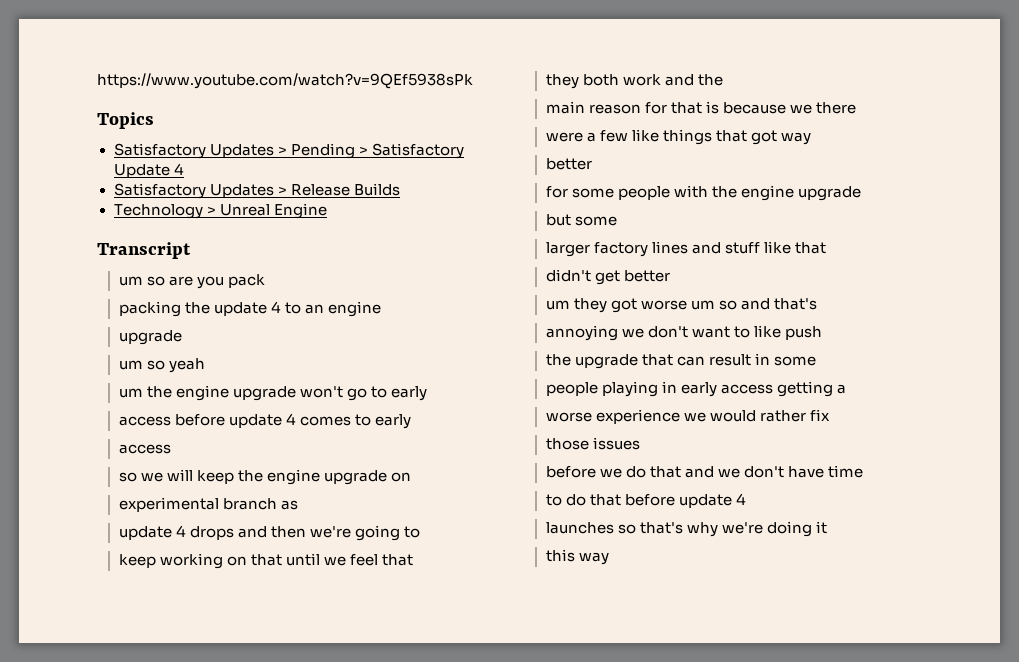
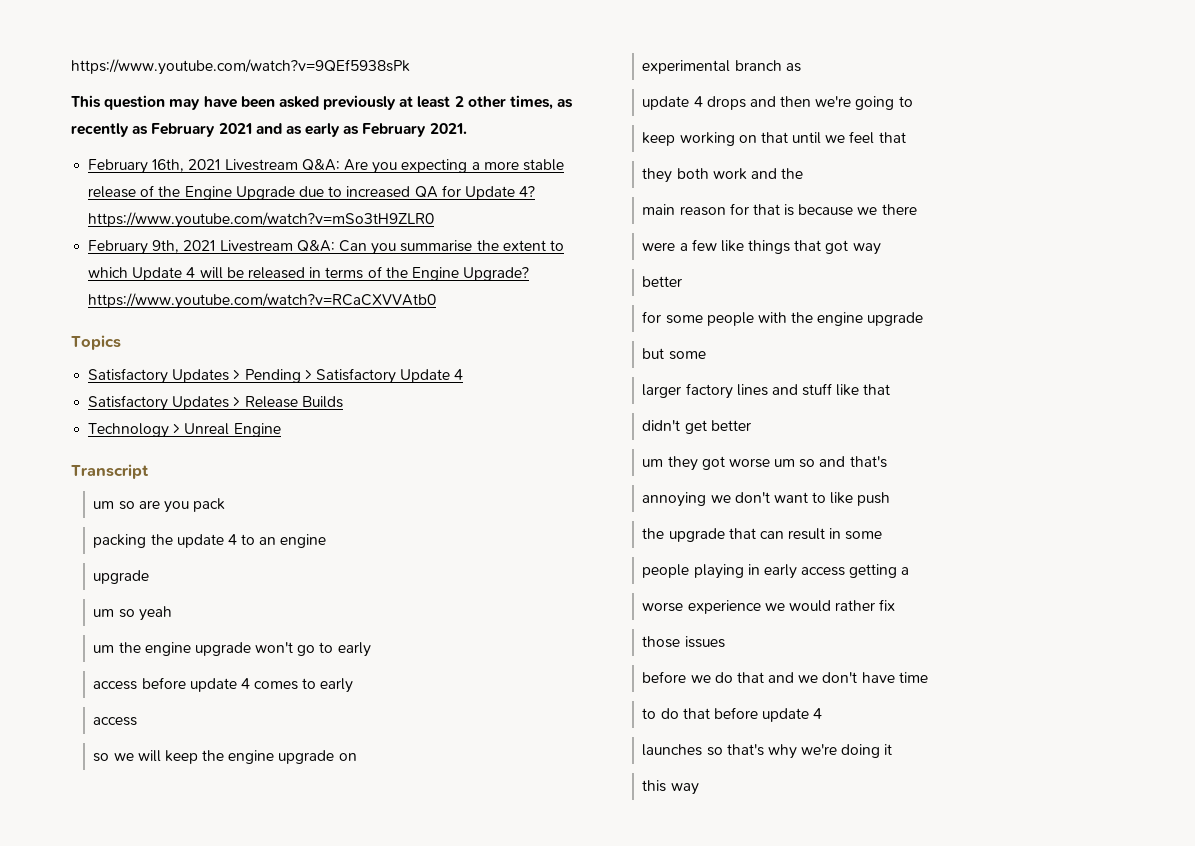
(473, 81) none -> [71,95,574,110] [71,123,467,137] [88,159,564,174] [88,185,536,200] [88,212,435,228] [88,240,564,255] [88,266,530,281] [88,293,437,309] // This question may have been asked previously at least 2 other times, as recently as February 2021 and as early as February 2021. // February 16th, 2021 Livestream Q&A: Are you expecting a more stable release of the Engine Upgrade due to increased QA for Update 4? https://www.youtube.com/watch?v=mSo3tH9ZLR0 // February 9th, 2021 Livestream Q&A: Can you summarise the extent to which Update 4 will be released in terms of the Engine Upgrade? https://www.youtube.com/watch?v=RCaCXVVAtb0

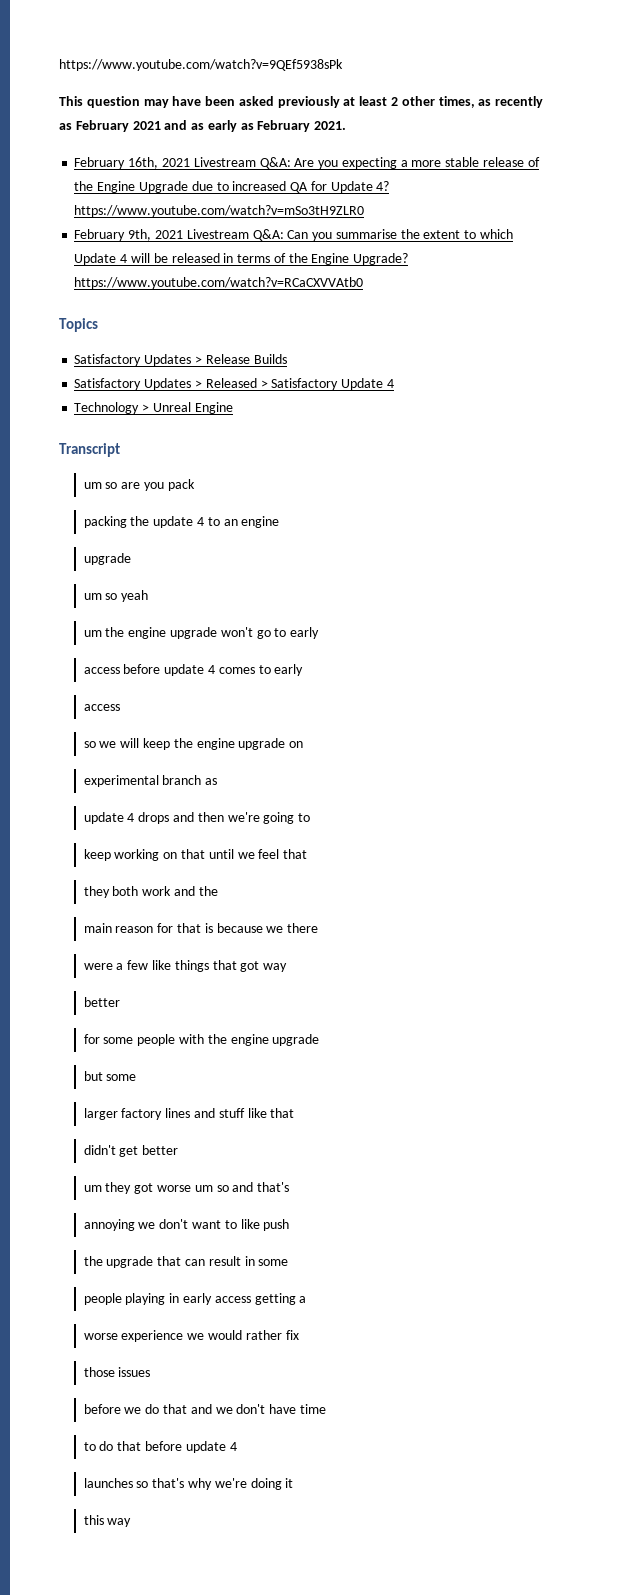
[244,369,301,383] Pending -> [205,354,287,364] [74,378,257,390] Release Builds // Satisfactory Updates > Released
[88,395,343,411] // Satisfactory Updates > Release Builds -> (394, 383) none

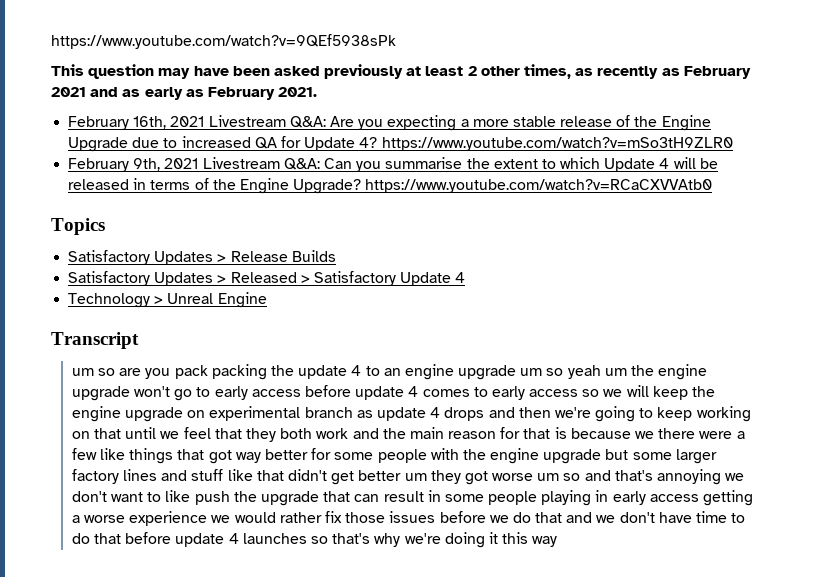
(195, 485) // -> (208, 372) none
[83,553,131,565] // upgrade // -> [458,365,517,380] upgrade
(149, 596) // -> (601, 372) none
(320, 633) // -> (248, 393) none
[83,704,120,711] // access // -> [529,389,579,397] access
(304, 744) // -> (206, 414) none
(218, 781) // -> (373, 414) none
(311, 817) // -> (654, 413) none
(308, 854) // -> (242, 433) none
(218, 891) // -> (406, 433) none
(319, 928) // -> (696, 433) none
[83,997,120,1007] // better // -> [265,449,309,460] better
(320, 1040) // -> (602, 456) none
(137, 1077) // -> (672, 456) none
(295, 1113) // -> (284, 475) none
(179, 1150) // -> (402, 475) none
(290, 1187) // -> (653, 475) none
(290, 1225) // -> (230, 498) none
(289, 1262) // -> (484, 498) none
(307, 1299) // -> (80, 519) none
(299, 1335) // -> (343, 517) none
(151, 1372) // -> (436, 517) none
(326, 1409) // -> (728, 517) none
(237, 1446) // -> (239, 538) none
(294, 1483) // -> (498, 538) none

